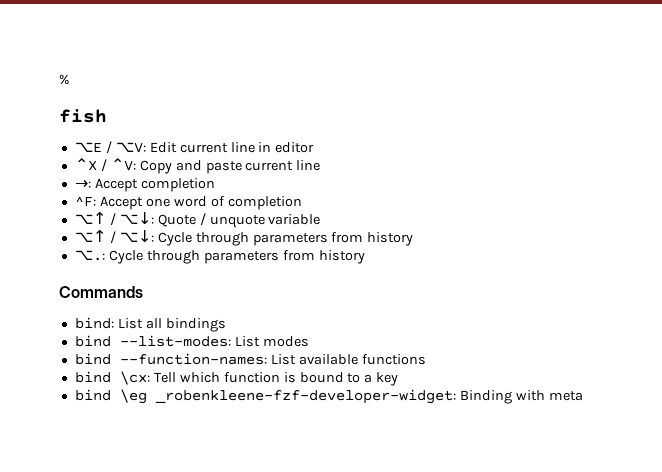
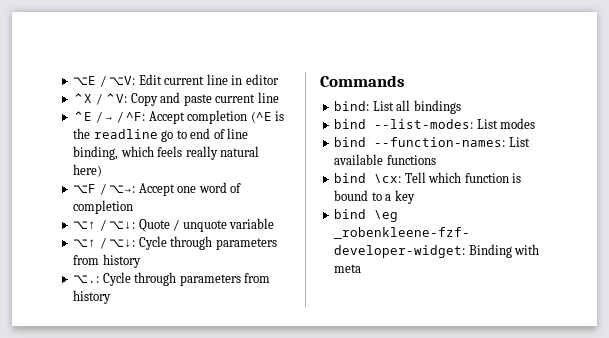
[59,74,70,85] [59,109,107,123] % // fish // -> (73, 80) none
[74,178,215,192] [74,196,96,207] →: Accept completion // ^F: -> [73,110,285,124] [73,128,249,142] [73,146,260,160] [73,164,103,177] [73,183,136,195] ⌃E / → / ^F: Accept completion (^E is the readline go to end of line binding, which feels really natural here) // ⌥F / ⌥→:

